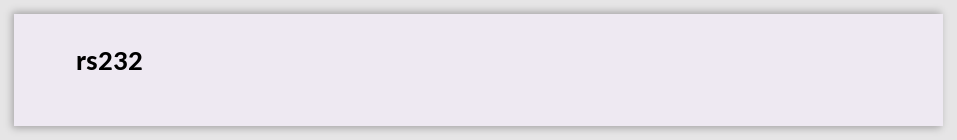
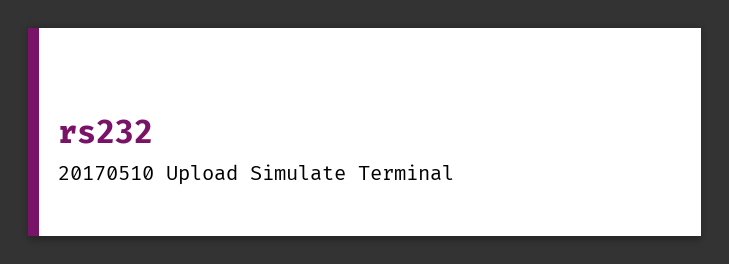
(143, 61) none -> [58,164,454,185] // 20170510 Upload Simulate Terminal

